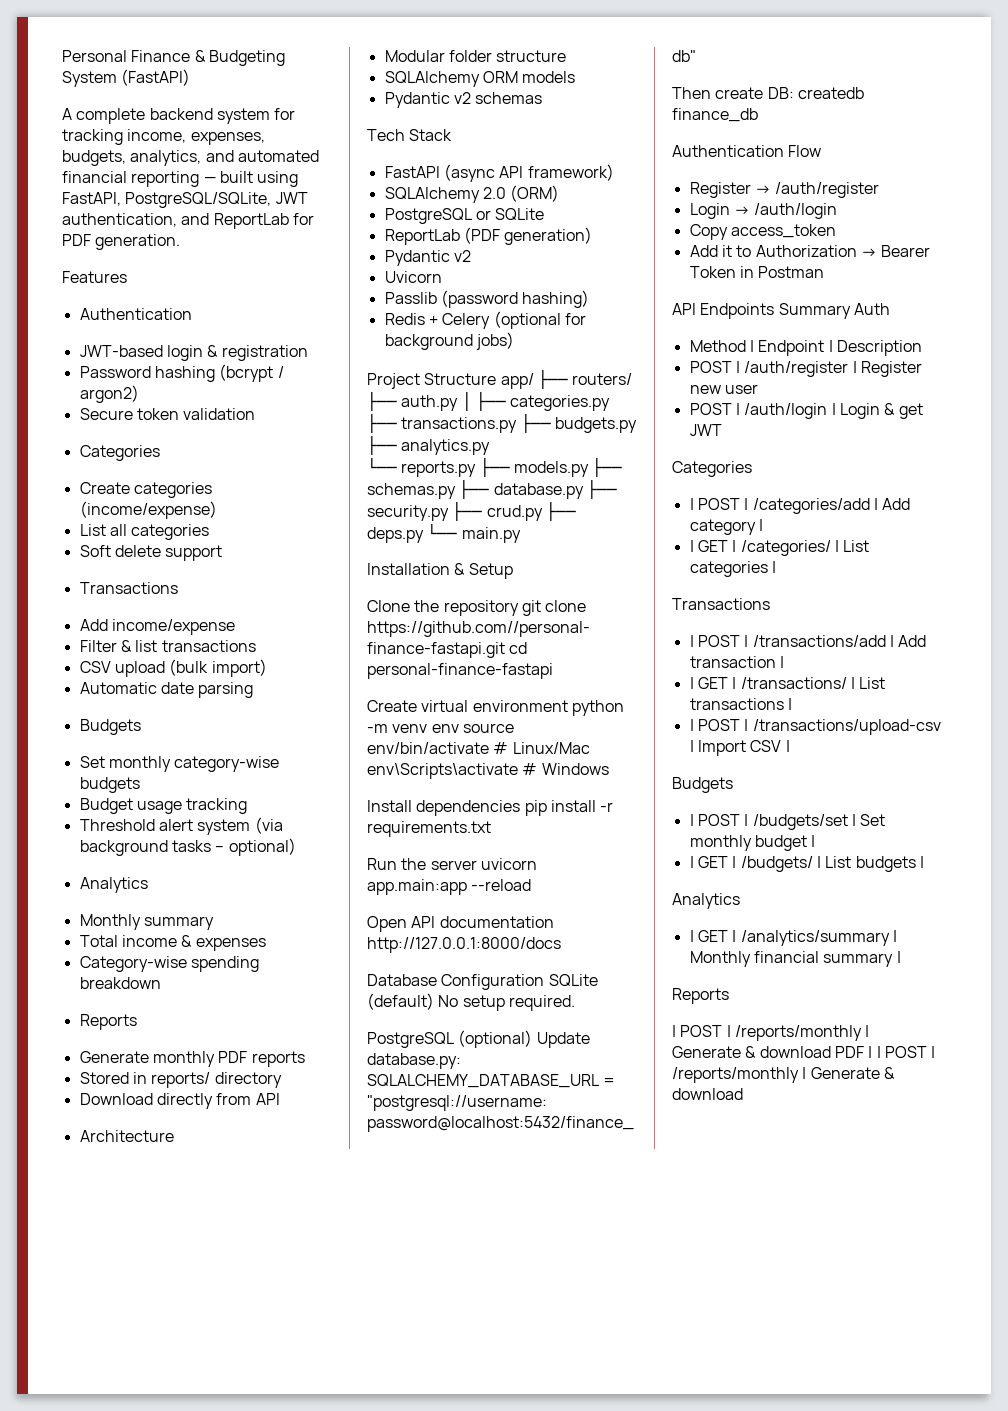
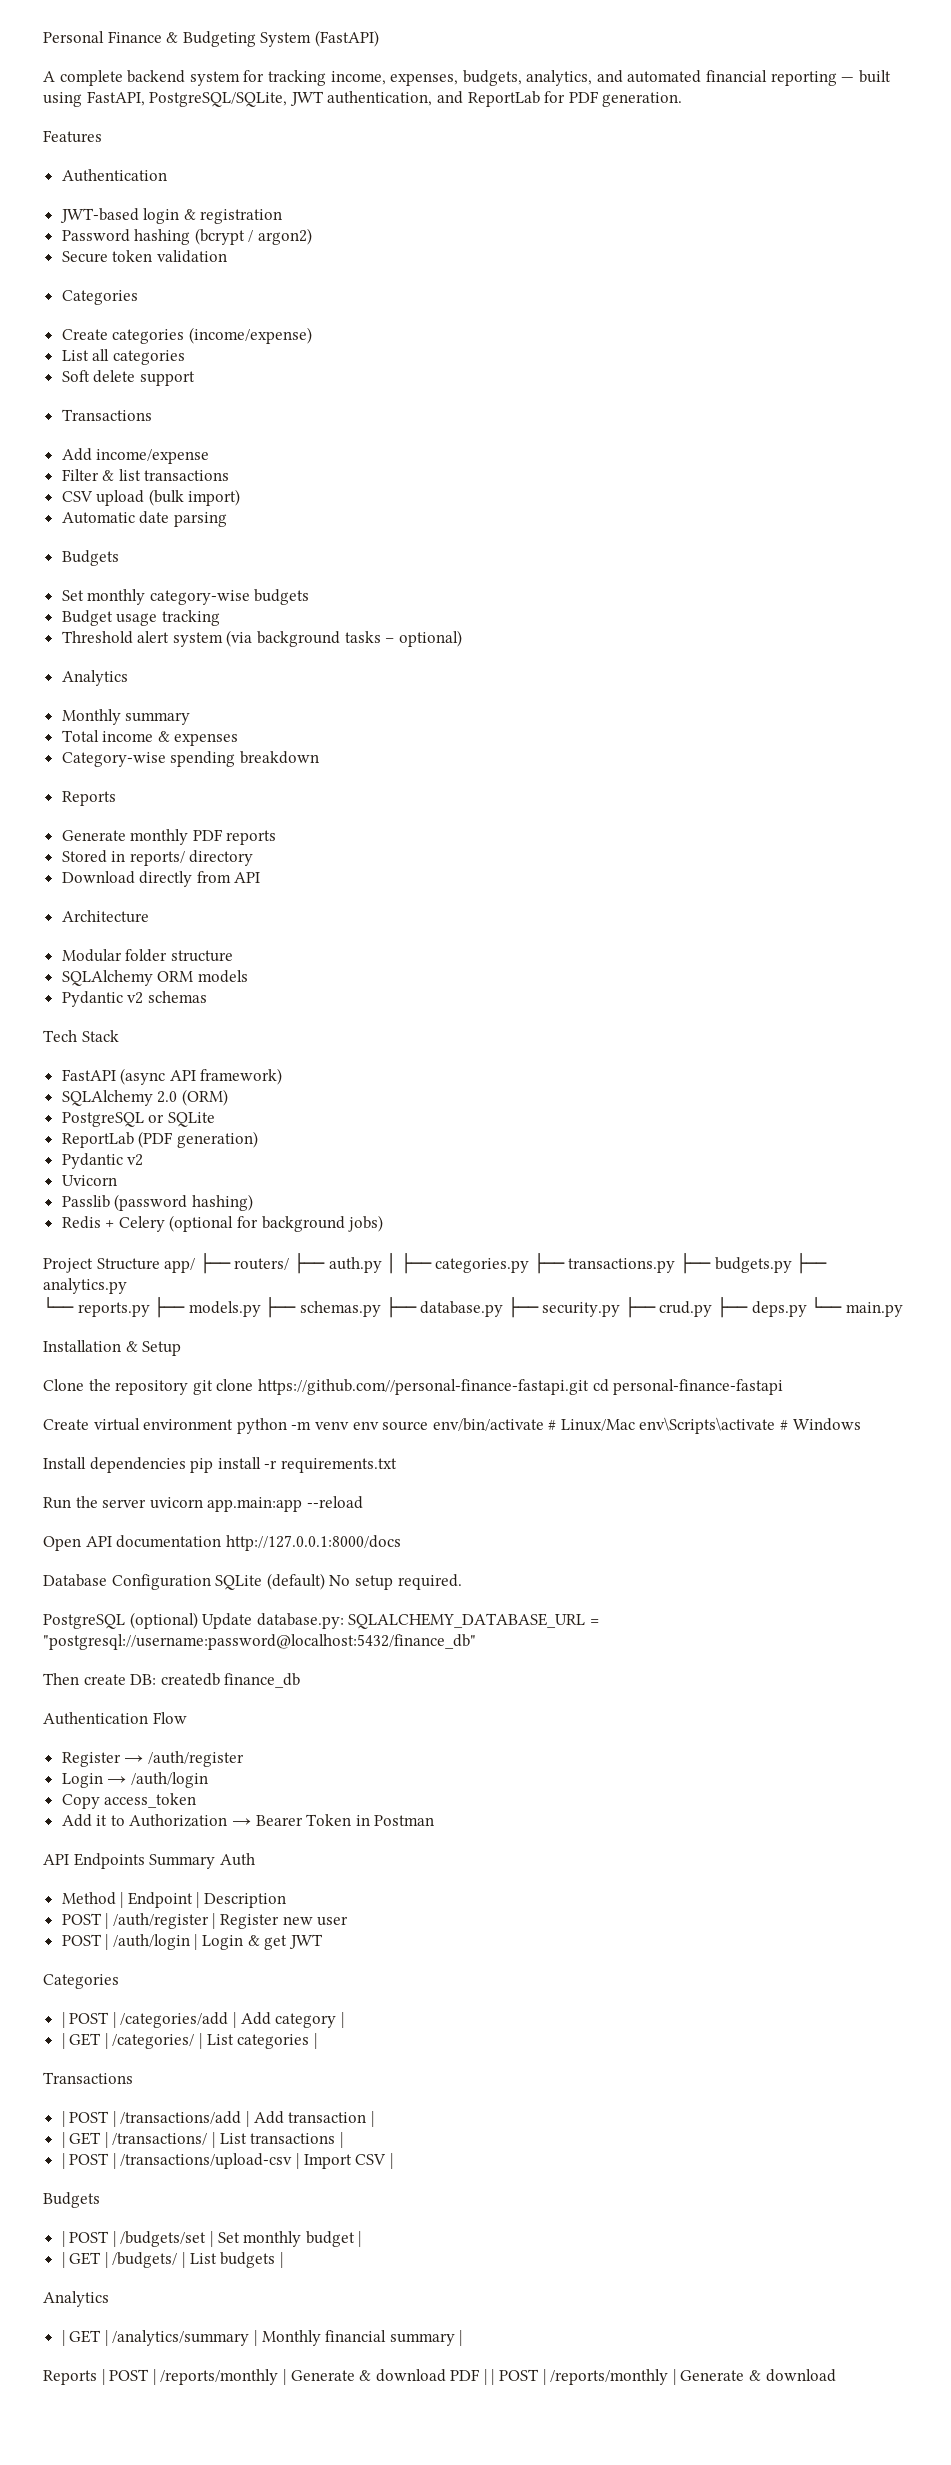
(729, 996) // -> (97, 2377) none

